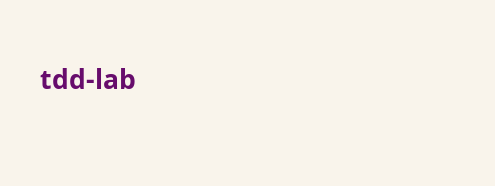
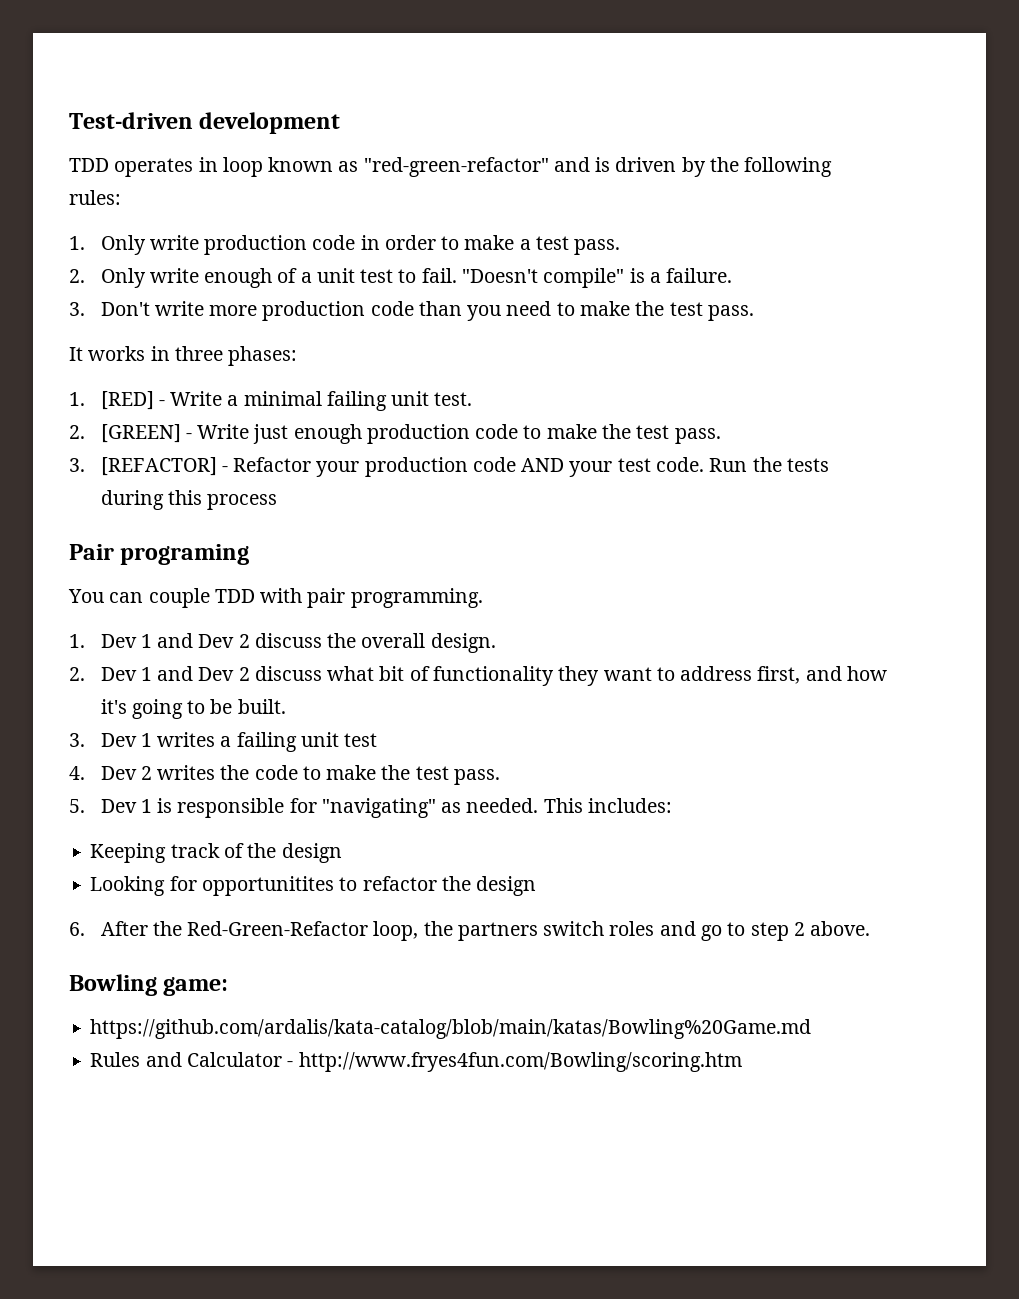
[40,68,136,89] tdd-lab -> [69,112,341,134] [69,157,833,177] [69,190,121,205] [69,235,621,255] [69,268,733,288] [69,301,754,321] [69,346,298,366] [69,391,473,411] [69,424,721,444] [69,457,829,477] [100,490,278,510] [69,544,250,565] [68,588,483,608] [69,633,496,653] [69,666,887,686] [100,699,286,719] [69,732,378,752] [69,765,501,785] [69,798,673,818] [90,843,342,863] [90,876,537,896] [69,921,871,941] [69,974,229,996] [90,1019,812,1039] [90,1052,742,1072] Test-driven development // TDD operates in loop known as "red-green-refactor" and is driven by the following rules: // 1. Only write production code in order to make a test pass. // 2. Only write enough of a unit test to fail. "Doesn't compile" is a failure. // 3. Don't write more production code than you need to make the test pass. // It works in three phases: // 1. [RED] - Write a minimal failing unit test. // 2. [GREEN] - Write just enough production code to make the test pass. // 3. [REFACTOR] - Refactor your production code AND your test code. Run the tests during this process // Pair programing // You can couple TDD with pair programming. // 1. Dev 1 and Dev 2 discuss the overall design. // 2. Dev 1 and Dev 2 discuss what bit of functionality they want to address first, and how it's going to be built. // 3. Dev 1 writes a failing unit test // 4. Dev 2 writes the code to make the test pass. // 5. Dev 1 is responsible for "navigating" as needed. This includes: // Keeping track of the design // Looking for opportunitites to refactor the design // 6. After the Red-Green-Refactor loop, the partners switch roles and go to step 2 above. // Bowling game: // https://github.com/ardalis/kata-catalog/blob/main/katas/Bowling%20Game.md // Rules and Calculator - http://www.fryes4fun.com/Bowling/scoring.htm

